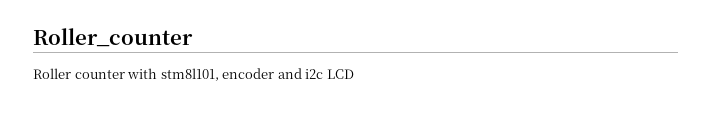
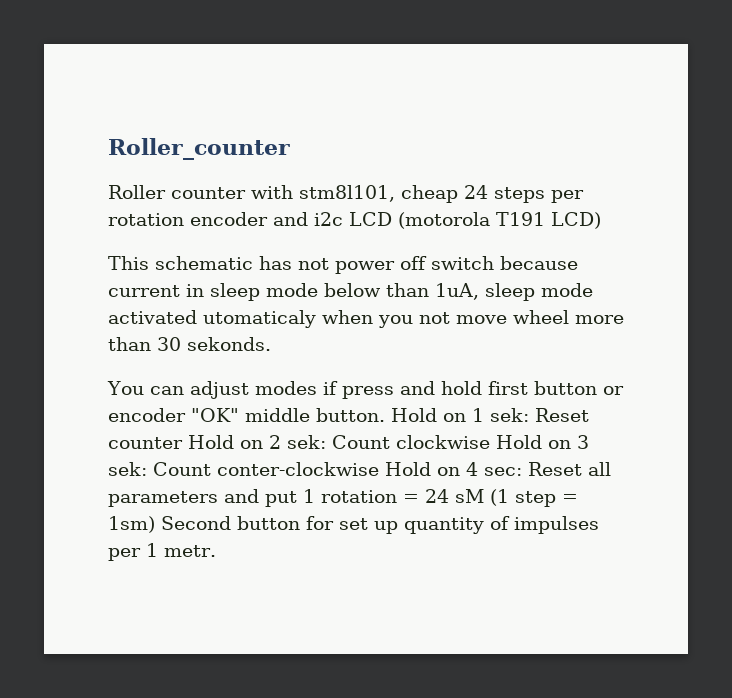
[222,68,354,79] encoder and i2c LCD -> [401,185,584,203] [108,212,601,229] [108,256,578,274] [108,283,593,301] [108,310,624,328] [108,337,271,351] [107,381,624,399] [108,408,589,422] [108,435,589,449] [108,462,611,476] [108,489,578,507] [108,516,599,534] [108,543,216,561] cheap 24 steps per rotation encoder and i2c LCD (motorola T191 LCD) // This schematic has not power off switch because current in sleep mode below than 1uA, sleep mode activated utomaticaly when you not move wheel more than 30 sekonds. // You can adjust modes if press and hold first button or encoder "OK" middle button. Hold on 1 sek: Reset counter Hold on 2 sek: Count clockwise Hold on 3 sek: Count conter-clockwise Hold on 4 sec: Reset all parameters and put 1 rotation = 24 sM (1 step = 1sm) Second button for set up quantity of impulses per 1 metr.

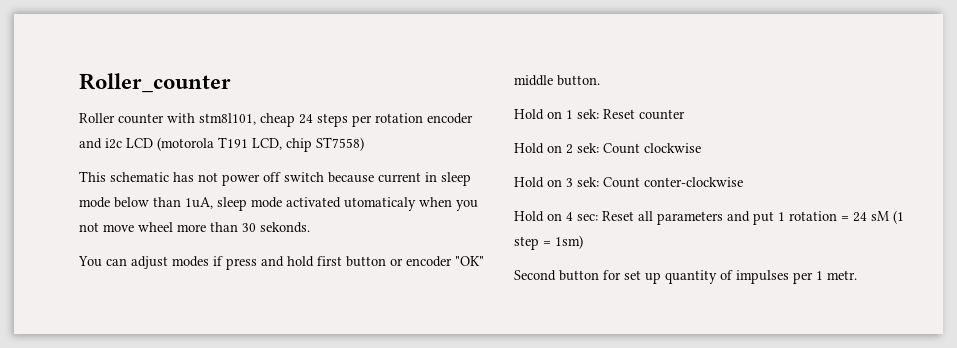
[551,212,601,229] LCD) -> [252,137,364,152] LCD, chip ST7558)
(385, 415) none -> (600, 80) //
(183, 443) none -> (685, 114) //
(490, 442) none -> (701, 148) //
(379, 469) none -> (743, 182) //
(155, 524) none -> (583, 242) //

